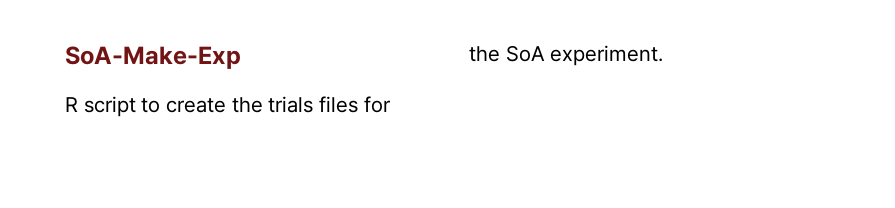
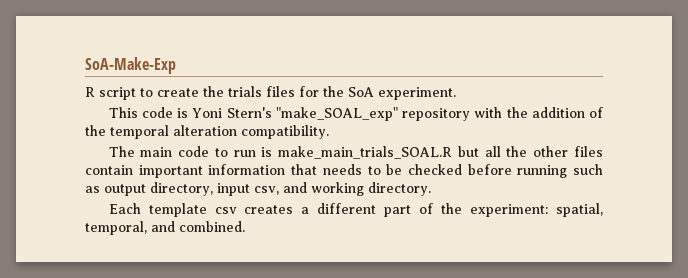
(664, 55) none -> [108,107,603,121] [85,125,329,139] [108,146,603,159] [85,164,603,178] [85,182,431,196] [108,203,603,217] [85,221,245,235] // This code is Yoni Stern's "make_SOAL_exp" repository with the addition of the temporal alteration compatibility. // The main code to run is make_main_trials_SOAL.R but all the other files contain important information that needs to be checked before running such as output directory, input csv, and working directory. // Each template csv creates a different part of the experiment: spatial, temporal, and combined.

